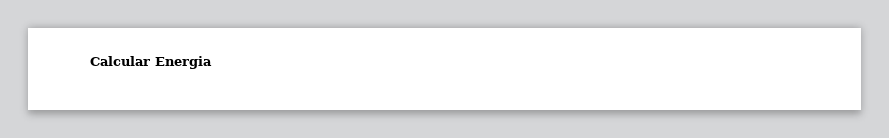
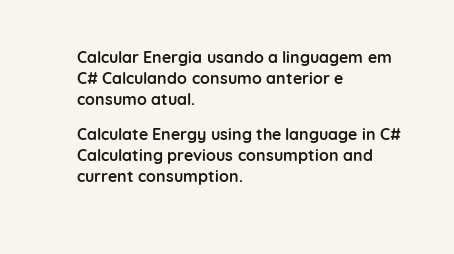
(212, 62) none -> [206,51,392,66] [77,72,344,84] [77,93,196,105] [77,128,401,143] [77,149,373,164] [77,170,244,185] usando a linguagem em C# Calculando consumo anterior e consumo atual. // Calculate Energy using the language in C# Calculating previous consumption and current consumption.

